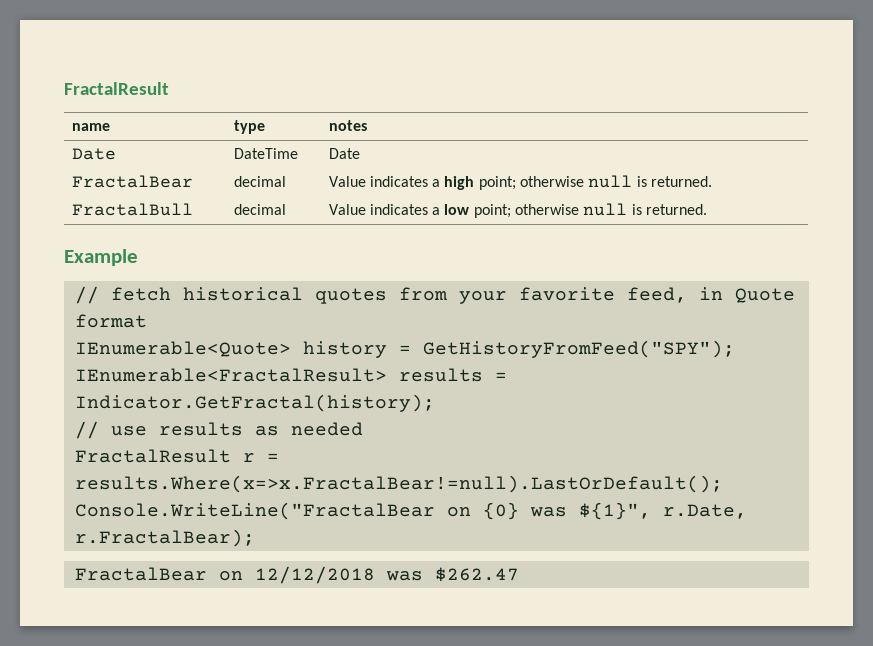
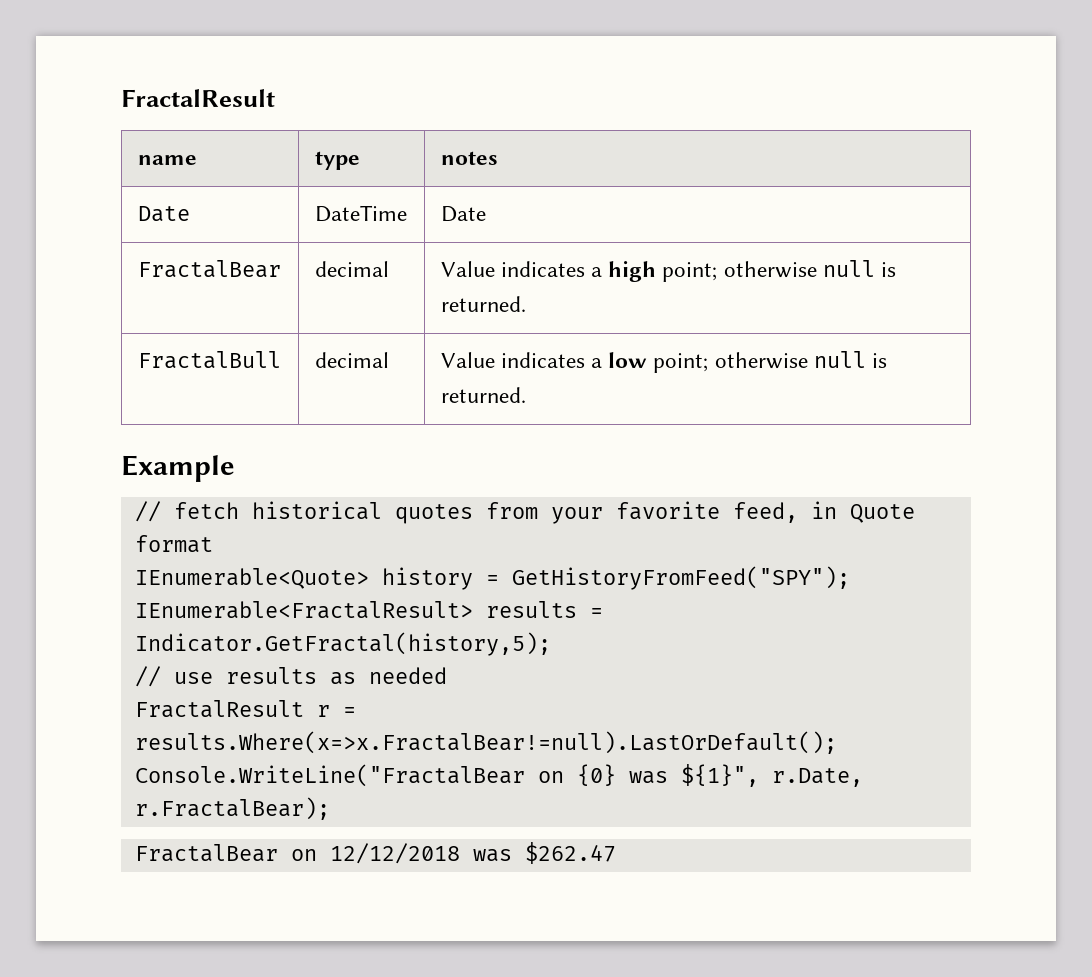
[74,394,435,412] Indicator.GetFractal(history); -> [134,632,551,656] Indicator.GetFractal(history,5);

